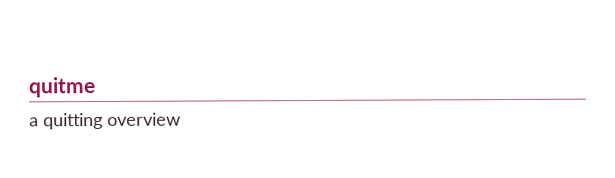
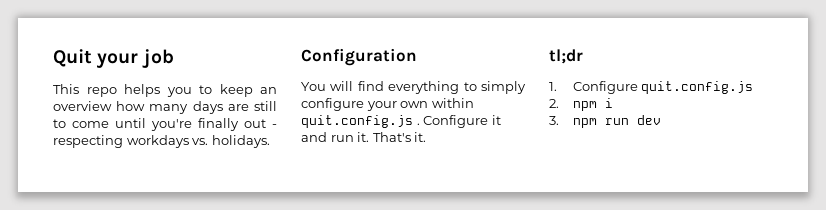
[28,77,96,98] [29,112,181,130] quitme // a quitting overview -> [53,49,174,68] [53,84,277,97] [53,101,277,114] [53,118,277,131] [53,135,270,148] [301,48,417,66] [301,81,526,94] [301,98,474,111] [301,115,501,128] [301,132,427,142] [549,49,583,64] [549,81,754,94] [549,98,613,111] [549,115,661,128] Quit your job // This repo helps you to keep an overview how many days are still to come until you're finally out - respecting workdays vs. holidays. // Configuration // You will find everything to simply configure your own within quit.config.js . Configure it and run it. That's it. // tl;dr // 1. Configure quit.config.js // 2. npm i // 3. npm run dev

